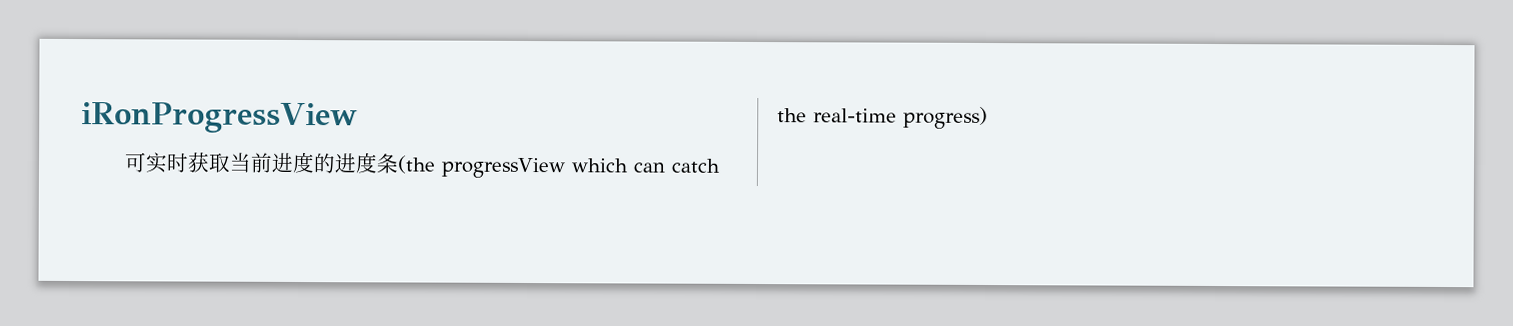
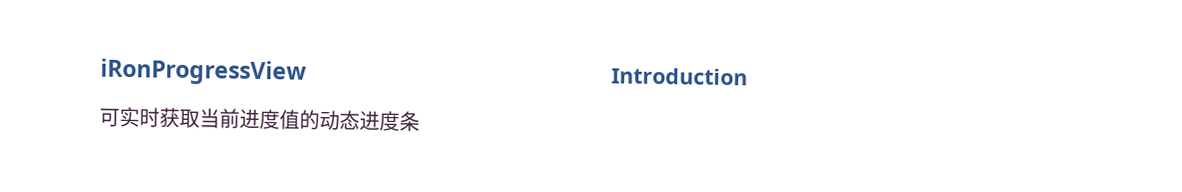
[313,153,337,174] 的 -> [279,109,360,131] 值的动态
[397,155,722,179] [777,106,988,130] (the progressView which can catch the real-time progress) -> [611,67,748,86] // Introduction

